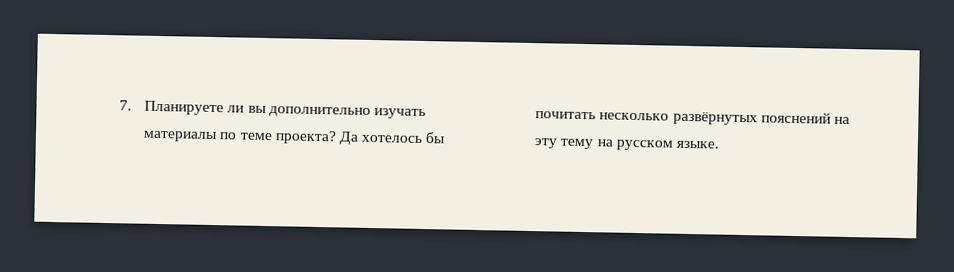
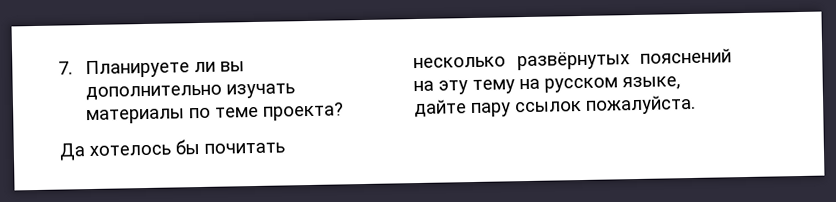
(337, 137) none -> (345, 111) //
[675,140,719,149] языке. -> [622,76,681,91] [413,94,696,118] языке, дайте пару ссылок пожалуйста.

